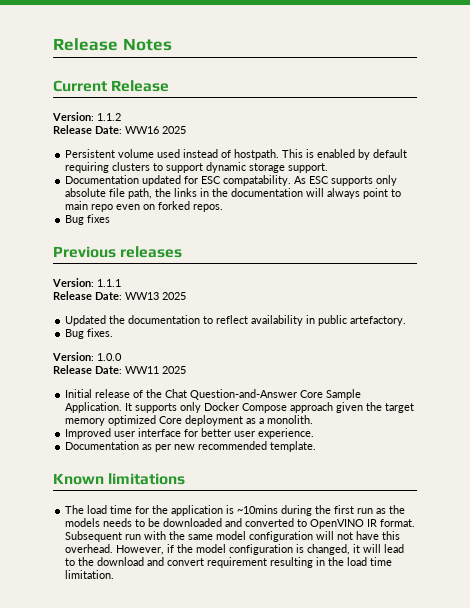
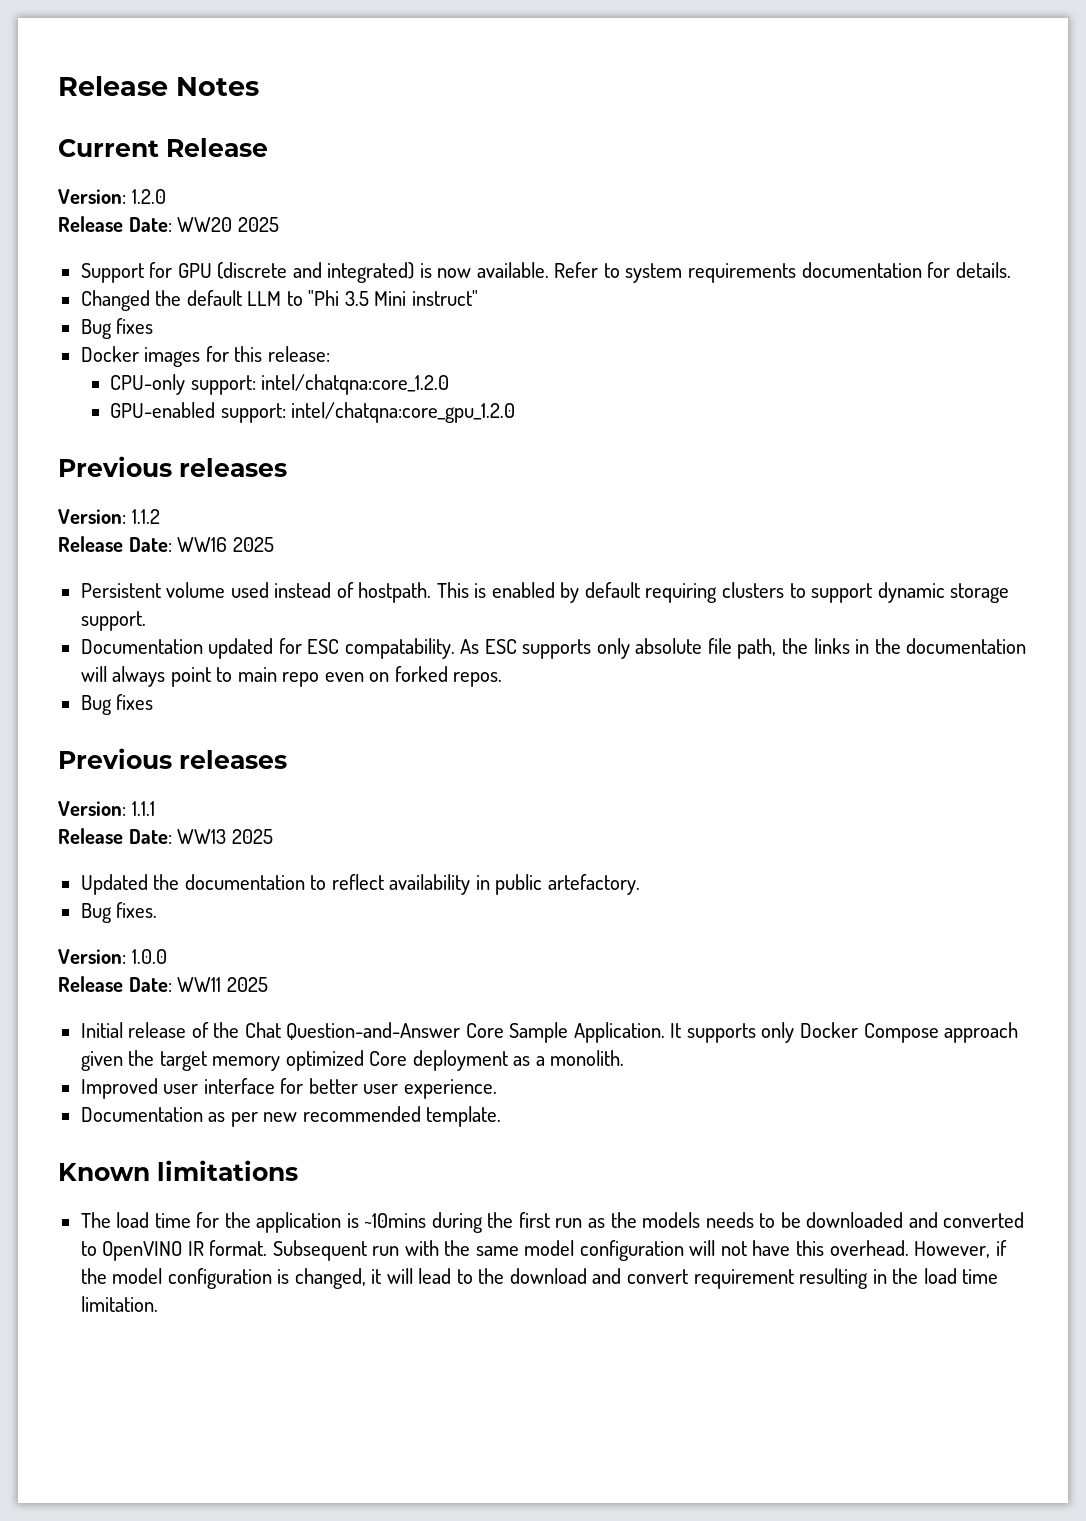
(170, 86) none -> [58,189,166,204] [58,216,279,232] [80,262,1011,283] [80,290,478,311] [80,318,154,339] [80,346,330,367] [110,374,450,395] [110,402,516,423] [58,456,287,477] // Version: 1.2.0 // Release Date: WW20 2025 // Support for GPU (discrete and integrated) is now available. Refer to system requirements documentation for details. // Changed the default LLM to "Phi 3.5 Mini instruct" // Bug fixes // Docker images for this release: // CPU-only support: intel/chatqna:core_1.2.0 // GPU-enabled support: intel/chatqna:core_gpu_1.2.0 // Previous releases

